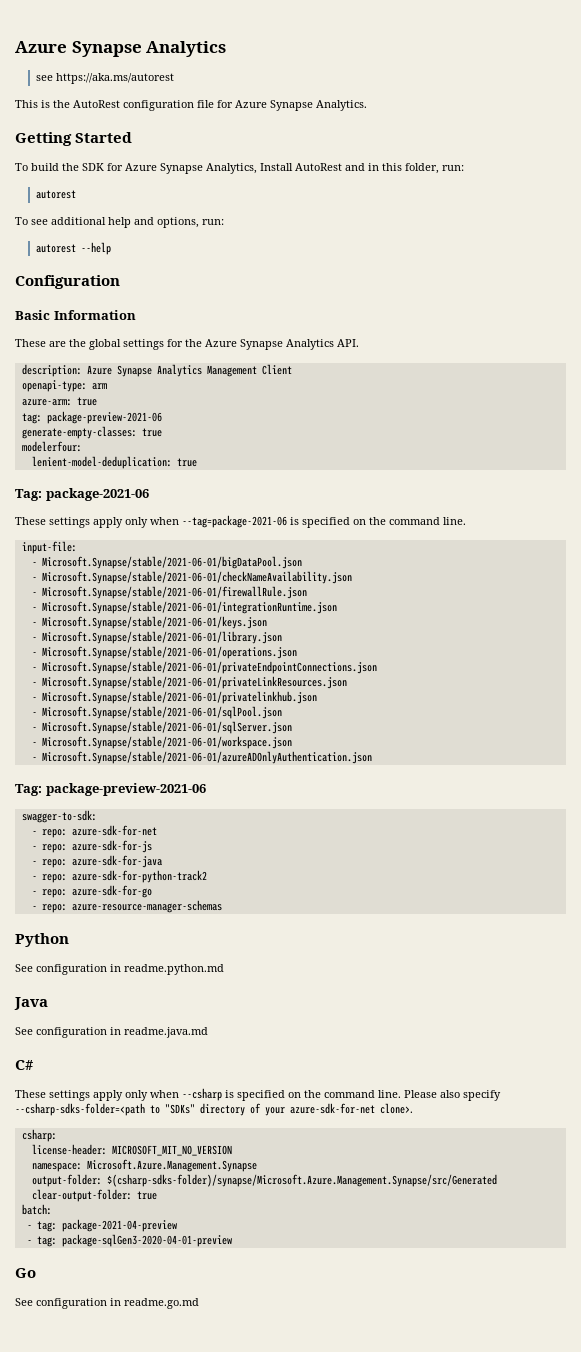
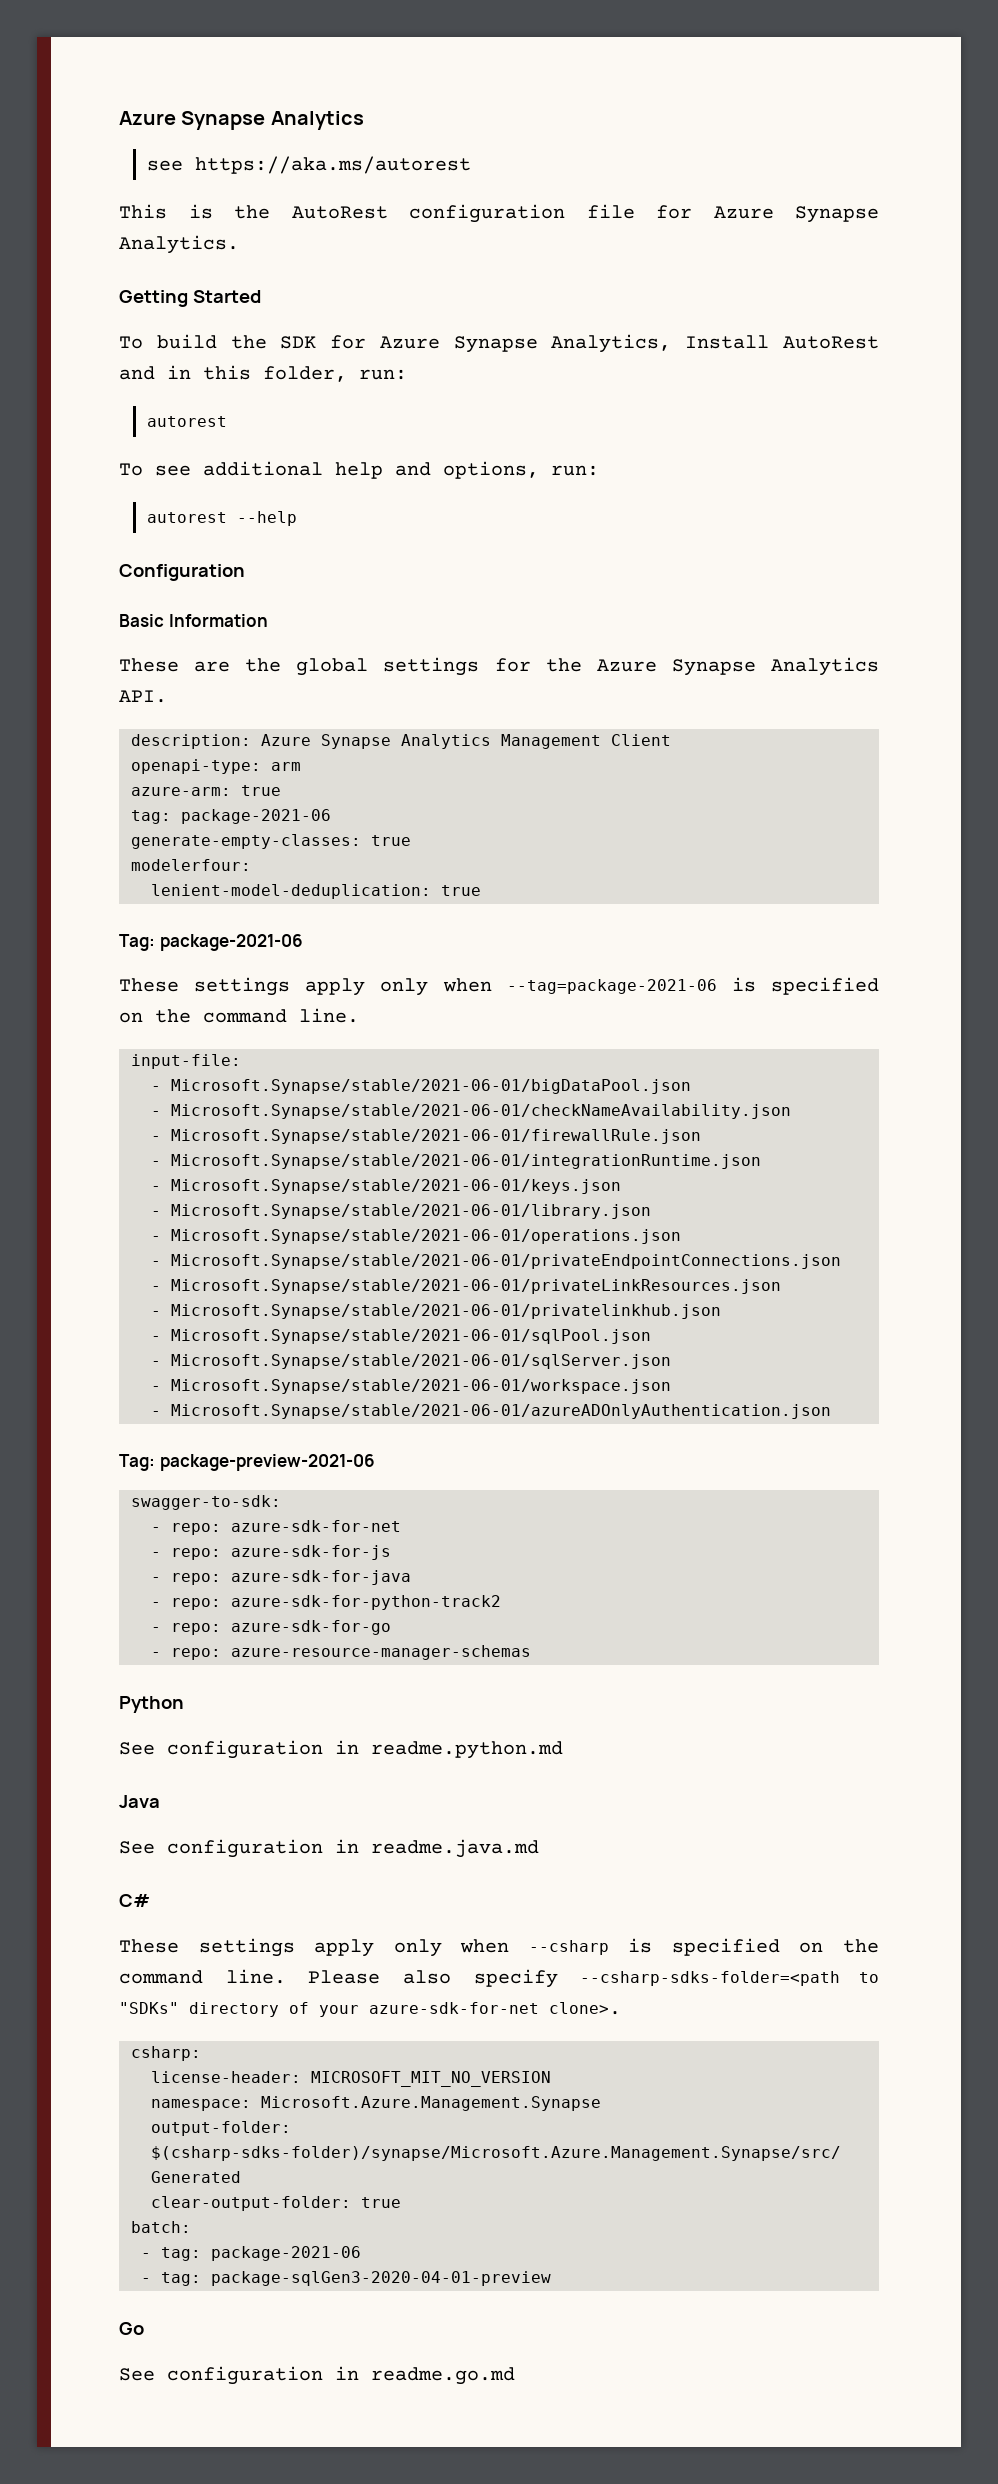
[46,411,162,424] package-preview-2021-06 -> [181,809,331,824] package-2021-06
[61,1219,177,1232] package-2021-04-preview -> [211,2246,361,2261] package-2021-06

